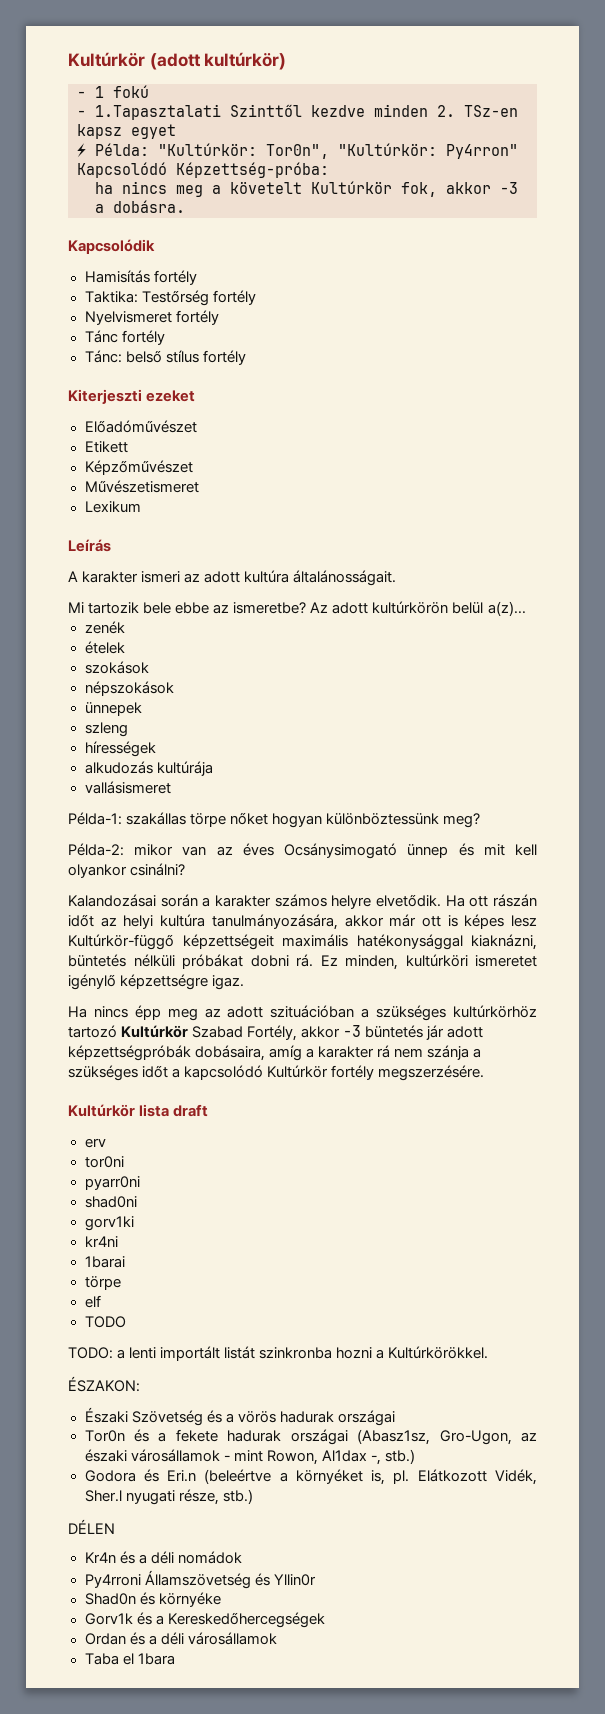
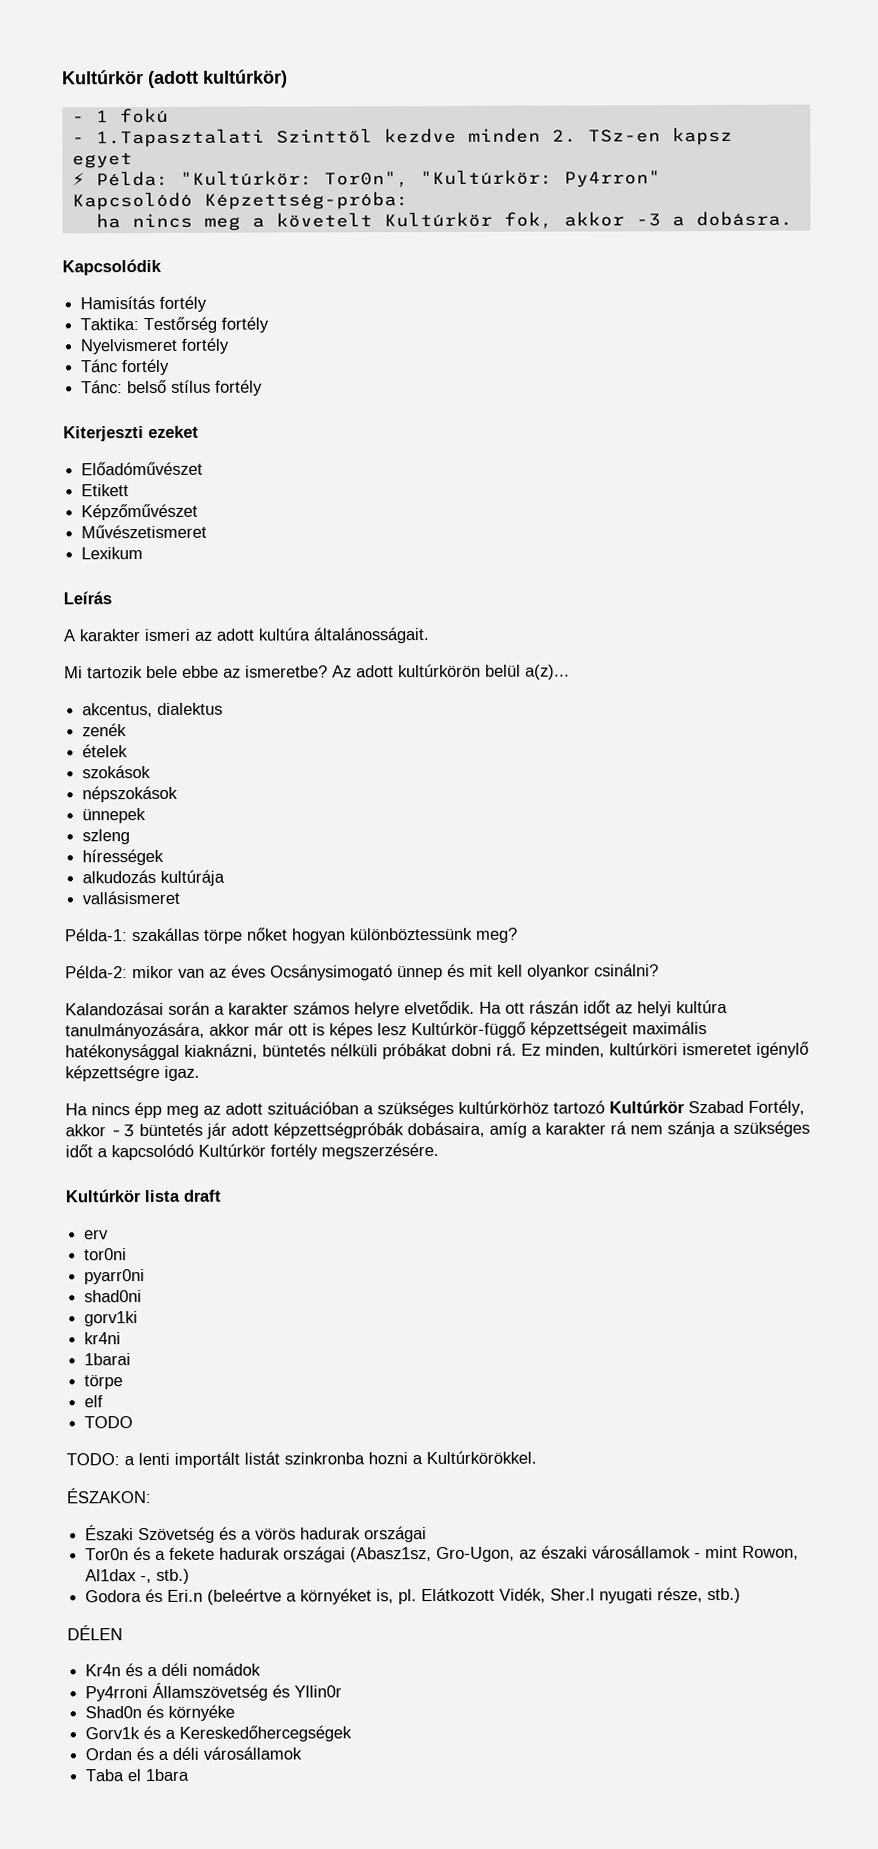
(526, 608) none -> [82,702,224,718] // akcentus, dialektus

